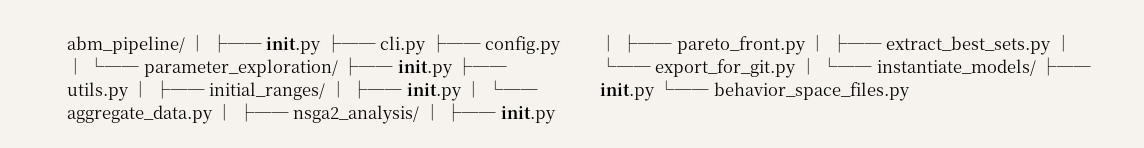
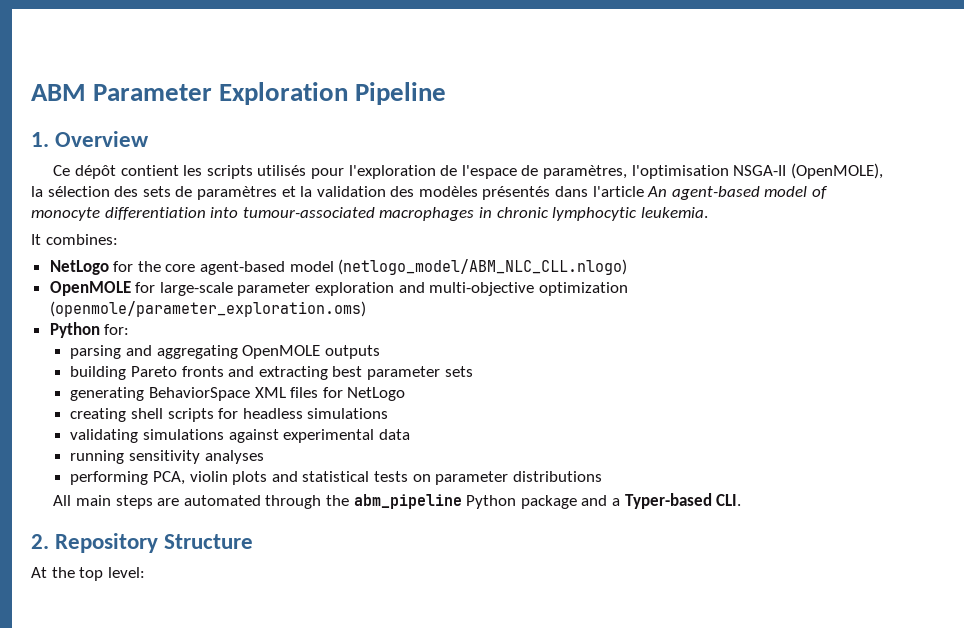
[67,34,562,55] [67,57,508,78] [67,80,538,101] [67,103,556,124] [600,34,1072,55] [600,57,1092,78] [600,80,910,101] abm_pipeline/ │ ├── init.py ├── cli.py ├── config.py │ └── parameter_exploration/ ├── init.py ├── utils.py │ ├── initial_ranges/ │ ├── init.py │ └── aggregate_data.py │ ├── nsga2_analysis/ │ ├── init.py │ ├── pareto_front.py │ ├── extract_best_sets.py │ └── export_for_git.py │ └── instantiate_models/ ├── init.py └── behavior_space_files.py -> [31,82,447,105] [31,131,150,147] [53,163,883,179] [31,186,829,200] [31,207,708,221] [31,234,118,245] [49,259,628,275] [49,281,628,296] [49,301,366,317] [49,322,130,338] [70,345,380,359] [70,366,473,380] [70,387,406,401] [70,408,389,422] [70,429,410,443] [70,450,264,464] [70,471,602,485] [53,493,742,509] [31,533,254,553] [31,567,145,581] ABM Parameter Exploration Pipeline // 1. Overview // Ce dépôt contient les scripts utilisés pour l'exploration de l'espace de paramètres, l'optimisation NSGA-II (OpenMOLE), la sélection des sets de paramètres et la validation des modèles présentés dans l'article An agent-based model of monocyte differentiation into tumour-associated macrophages in chronic lymphocytic leukemia. // It combines: // NetLogo for the core agent-based model (netlogo_model/ABM_NLC_CLL.nlogo) // OpenMOLE for large-scale parameter exploration and multi-objective optimization (openmole/parameter_exploration.oms) // Python for: // parsing and aggregating OpenMOLE outputs // building Pareto fronts and extracting best parameter sets // generating BehaviorSpace XML files for NetLogo // creating shell scripts for headless simulations // validating simulations against experimental data // running sensitivity analyses // performing PCA, violin plots and statistical tests on parameter distributions // All main steps are automated through the abm_pipeline Python package and a Typer-based CLI. // 2. Repository Structure // At the top level:

